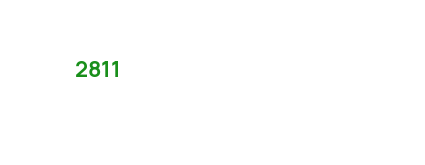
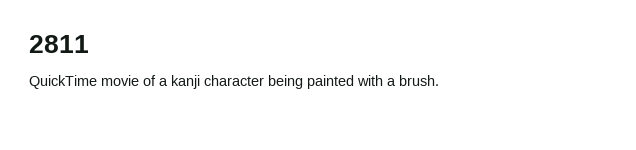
(121, 69) none -> [29,75,439,89] // QuickTime movie of a kanji character being painted with a brush.

